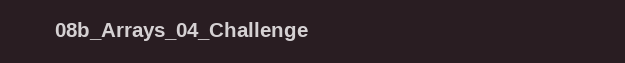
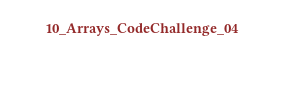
[55,22,308,41] 08b_Arrays_04_Challenge -> [45,23,239,36] 10_Arrays_CodeChallenge_04

